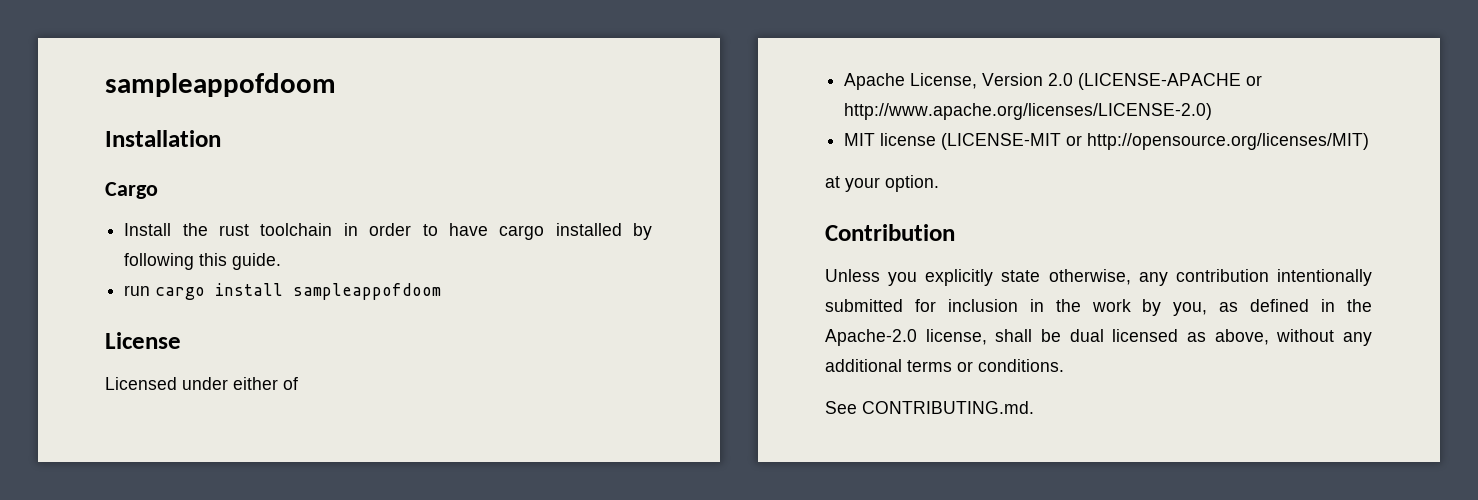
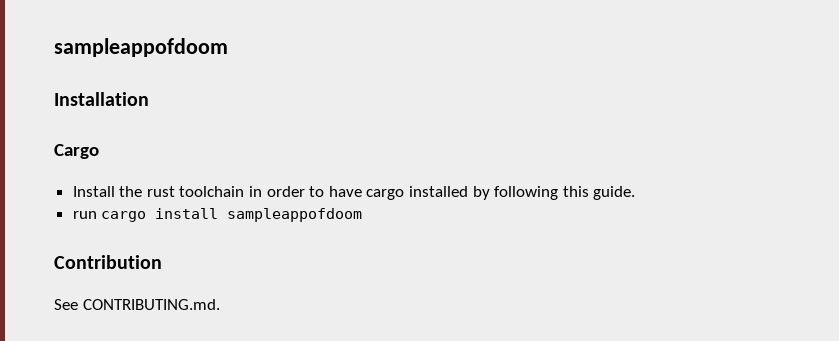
[105,332,181,349] [105,377,298,390] [844,73,1263,90] [844,103,1213,120] [844,133,1370,150] [825,175,939,192] [825,224,955,241] [825,269,1372,286] [825,299,1372,316] [825,329,1372,346] [825,359,1064,372] License // Licensed under either of // Apache License, Version 2.0 (LICENSE-APACHE or http://www.apache.org/licenses/LICENSE-2.0) // MIT license (LICENSE-MIT or http://opensource.org/licenses/MIT) // at your option. // Contribution // Unless you explicitly state otherwise, any contribution intentionally submitted for inclusion in the work by you, as defined in the Apache-2.0 license, shall be dual licensed as above, without any additional terms or conditions. -> [54,255,162,269] Contribution

